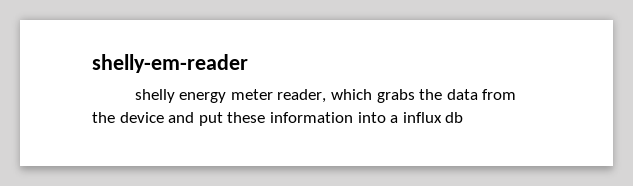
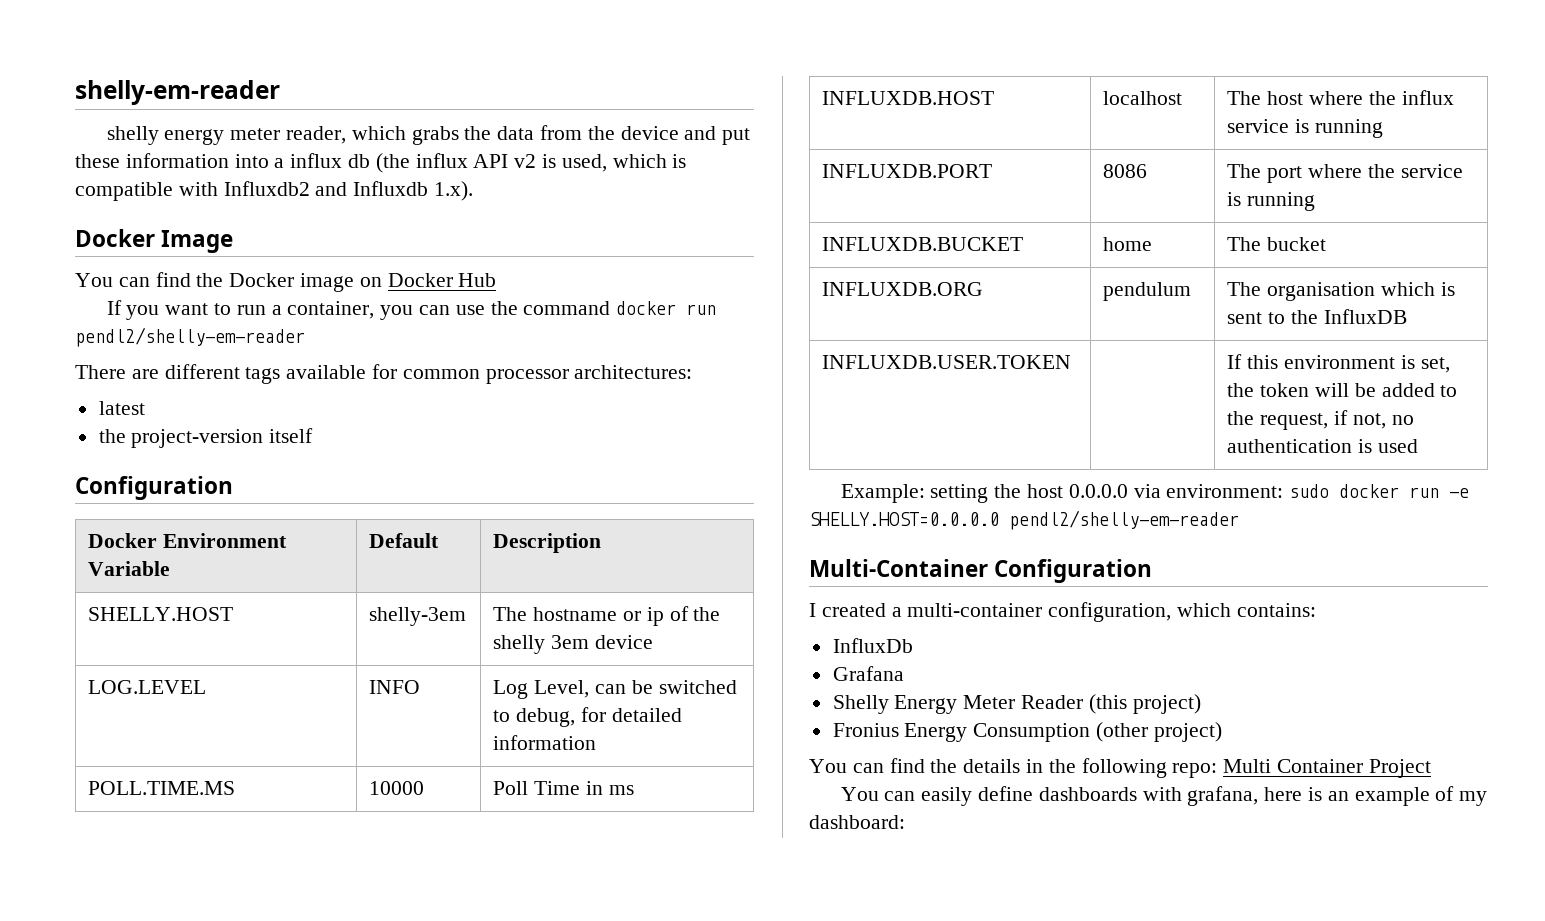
(464, 117) none -> [375,153,687,173] [75,181,474,201] [75,229,234,253] [75,272,497,292] [106,300,717,320] [75,327,305,347] [75,364,693,384] [98,401,145,415] [98,428,314,448] [75,476,233,500] [88,533,288,548] [88,561,171,576] [369,533,440,548] [493,533,602,553] [88,607,234,621] [369,607,467,626] [493,606,721,626] [493,635,654,654] [88,680,207,694] [369,680,421,694] [493,680,737,699] [493,707,682,727] [493,735,597,750] [88,781,236,795] [369,781,425,795] [493,781,634,795] [822,91,995,105] [1103,91,1183,105] [1227,90,1454,105] [1227,119,1384,138] [822,164,993,178] [1103,164,1148,178] [1227,164,1463,183] [1227,192,1316,211] [822,237,1024,251] [1103,237,1153,251] [1227,237,1327,251] [822,282,984,296] [1103,282,1192,301] [1227,282,1455,301] [1227,309,1407,324] [822,355,1072,369] [1227,354,1450,373] [1227,383,1458,397] [1227,410,1414,430] [1227,439,1419,453] [840,484,1470,503] [809,510,1239,530] [809,559,1153,583] [809,602,1316,622] [832,638,913,653] [832,666,904,681] [832,694,1201,714] [832,722,1222,742] [809,758,1431,778] [840,786,1488,806] [809,815,905,829] (the influx API v2 is used, which is compatible with Influxdb2 and Influxdb 1.x). // Docker Image // You can find the Docker image on Docker Hub // If you want to run a container, you can use the command docker run pendl2/shelly-em-reader // There are different tags available for common processor architectures: // latest // the project-version itself // Configuration // Docker Environment Variable | Default | Description // SHELLY.HOST | shelly-3em | The hostname or ip of the shelly 3em device // LOG.LEVEL | INFO | Log Level, can be switched to debug, for detailed information // POLL.TIME.MS | 10000 | Poll Time in ms // INFLUXDB.HOST | localhost | The host where the influx service is running // INFLUXDB.PORT | 8086 | The port where the service is running // INFLUXDB.BUCKET | home | The bucket // INFLUXDB.ORG | pendulum | The organisation which is sent to the InfluxDB // INFLUXDB.USER.TOKEN | | If this environment is set, the token will be added to the request, if not, no authentication is used // Example: setting the host 0.0.0.0 via environment: sudo docker run -e SHELLY.HOST=0.0.0.0 pendl2/shelly-em-reader // Multi-Container Configuration // I created a multi-container configuration, which contains: // InfluxDb // Grafana // Shelly Energy Meter Reader (this project) // Fronius Energy Consumption (other project) // You can find the details in the following repo: Multi Container Project // You can easily define dashboards with grafana, here is an example of my dashboard:

